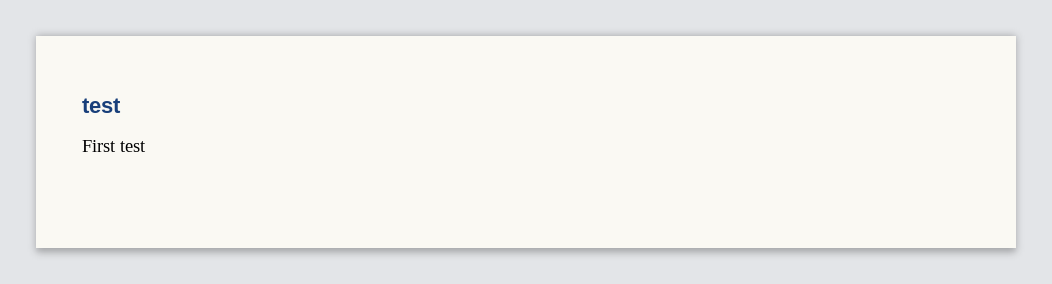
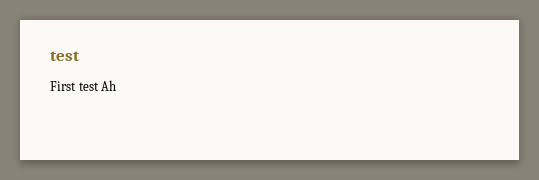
(146, 146) none -> [101,80,117,91] Ah

